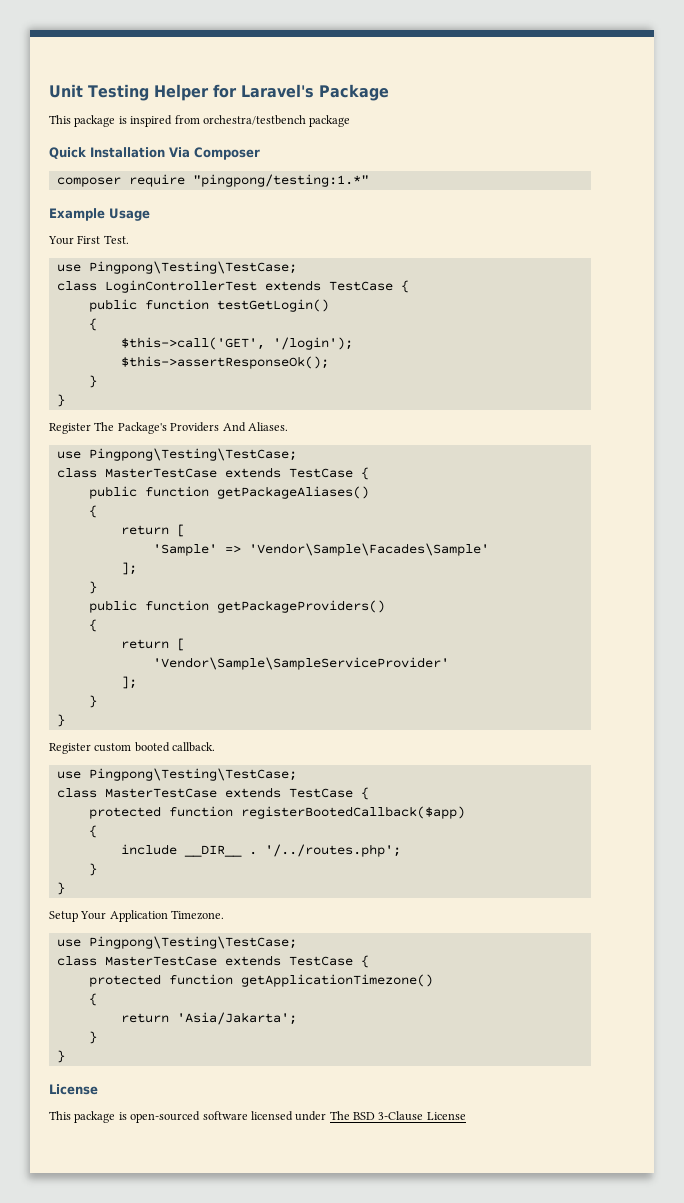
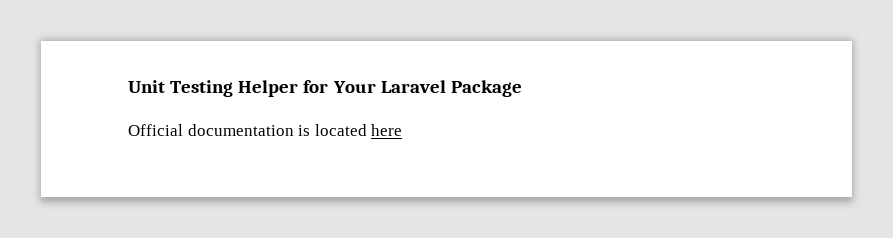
[240,84,314,98] Laravel's -> [332,80,446,93] Your Laravel
[49,115,351,127] [49,147,260,160] [56,174,369,187] [49,208,150,221] [48,235,129,245] [56,261,297,274] [56,280,409,293] [88,299,329,312] [88,318,97,331] [120,337,353,350] [120,356,329,369] [88,375,97,388] [56,394,65,407] [49,422,288,434] [56,448,297,461] [56,467,369,480] [88,486,369,499] [88,505,97,518] [120,524,185,537] [152,543,489,556] [120,562,137,575] [88,581,97,594] [88,600,385,613] [88,619,97,632] [120,638,185,651] [152,657,449,670] [120,676,137,689] [88,695,97,708] [56,714,65,727] [49,742,216,754] [56,768,297,781] [56,787,369,800] [88,806,465,819] [88,825,97,838] [120,844,401,857] [88,863,97,876] [56,882,65,895] [49,910,225,922] [56,936,297,949] [56,955,369,968] [88,974,433,987] [88,993,97,1006] [120,1012,297,1025] [88,1031,97,1044] [56,1050,65,1063] [49,1084,98,1095] [49,1111,466,1123] This package is inspired from orchestra/testbench package // Quick Installation Via Composer // composer require "pingpong/testing:1.*" // Example Usage // Your First Test. // use Pingpong\Testing\TestCase; // class LoginControllerTest extends TestCase { // public function testGetLogin() // { // $this->call('GET', '/login'); // $this->assertResponseOk(); // } // } // Register The Package's Providers And Aliases. // use Pingpong\Testing\TestCase; // class MasterTestCase extends TestCase { // public function getPackageAliases() // { // return [ // 'Sample' => 'Vendor\Sample\Facades\Sample' // ]; // } // public function getPackageProviders() // { // return [ // 'Vendor\Sample\SampleServiceProvider' // ]; // } // } // Register custom booted callback. // use Pingpong\Testing\TestCase; // class MasterTestCase extends TestCase { // protected function registerBootedCallback($app) // { // include __DIR__ . '/../routes.php'; // } // } // Setup Your Application Timezone. // use Pingpong\Testing\TestCase; // class MasterTestCase extends TestCase { // protected function getApplicationTimezone() // { // return 'Asia/Jakarta'; // } // } // License // This package is open-sourced software licensed under The BSD 3-Clause License -> [128,124,403,136] Official documentation is located here

